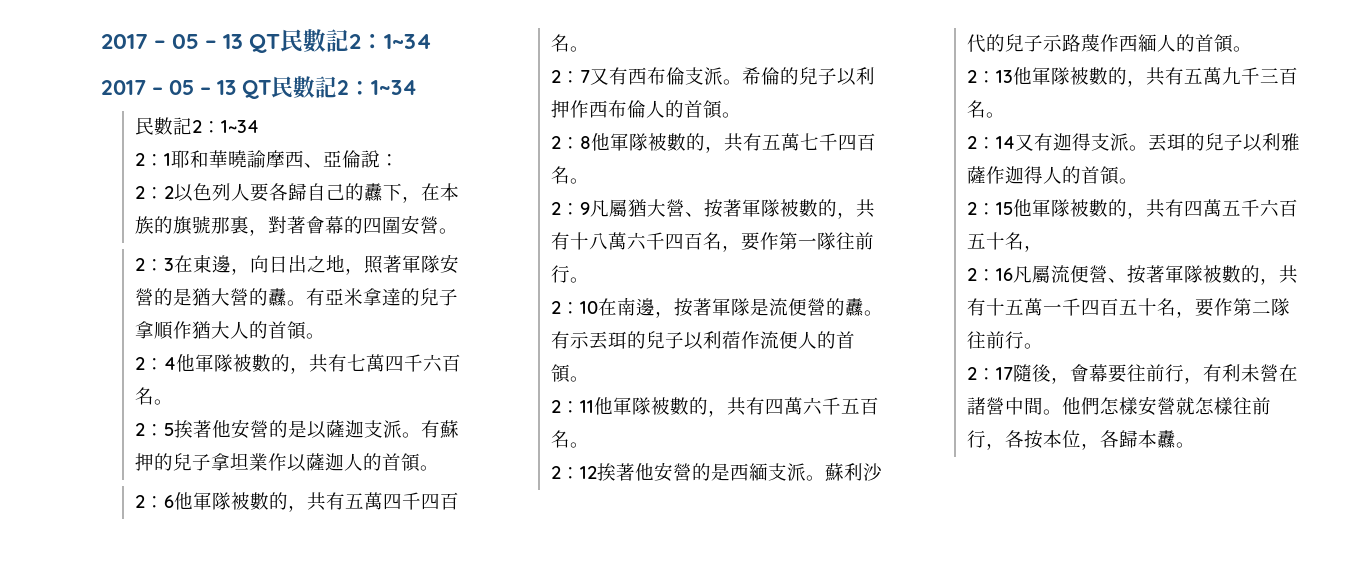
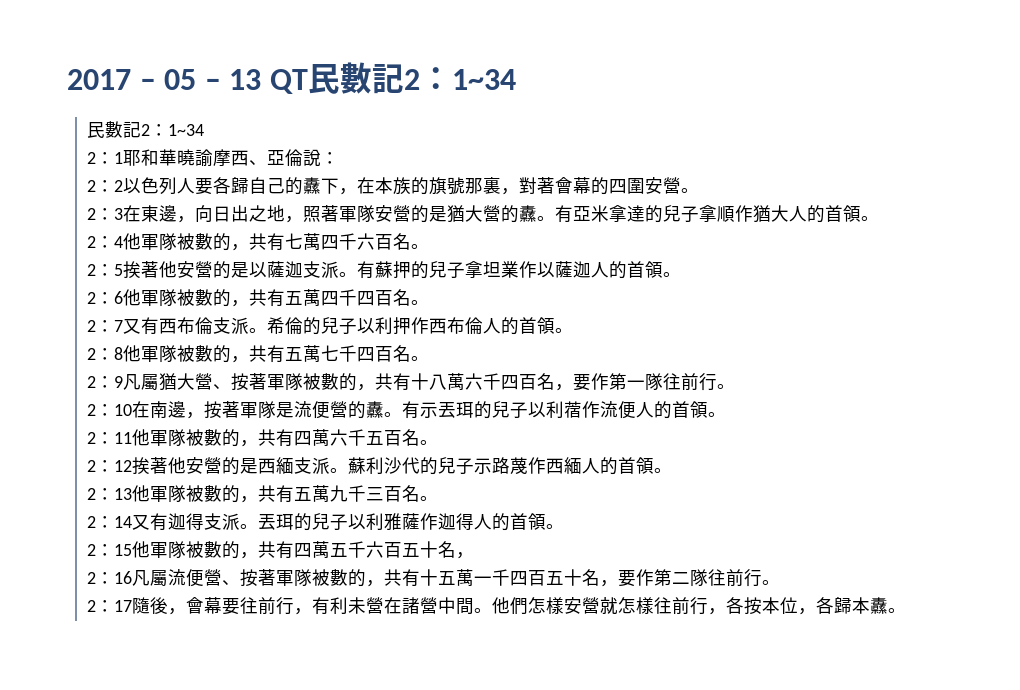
[101,76,417,99] // 2017 – 05 – 13 QT民數記2：1~34 -> (516, 79) none

